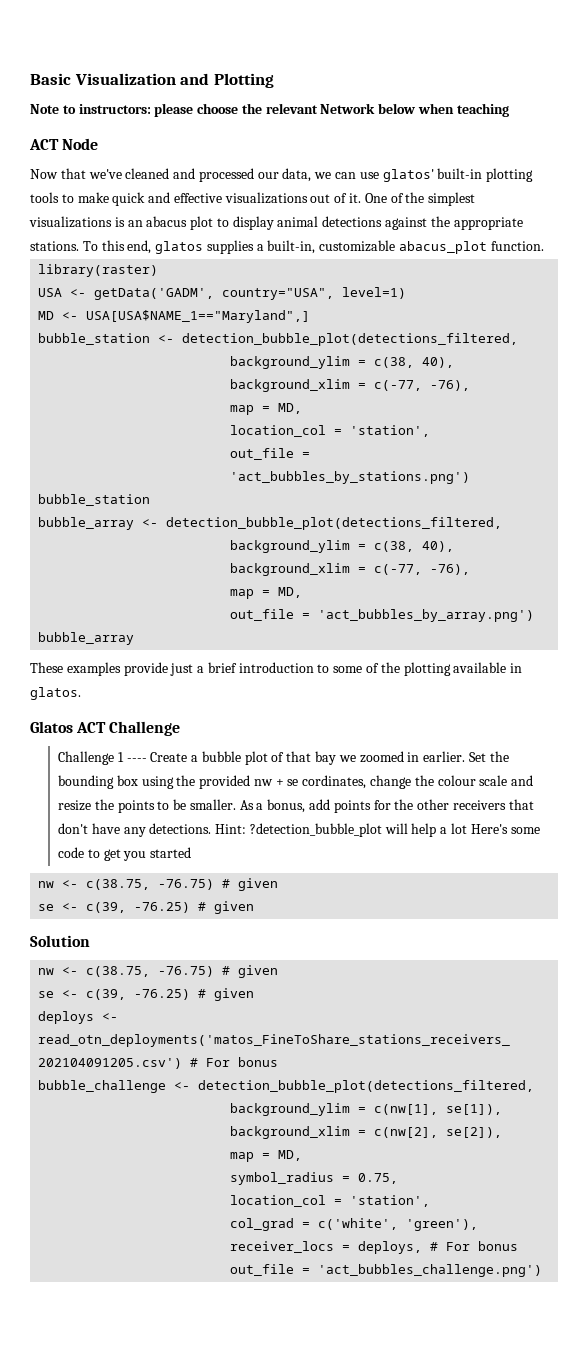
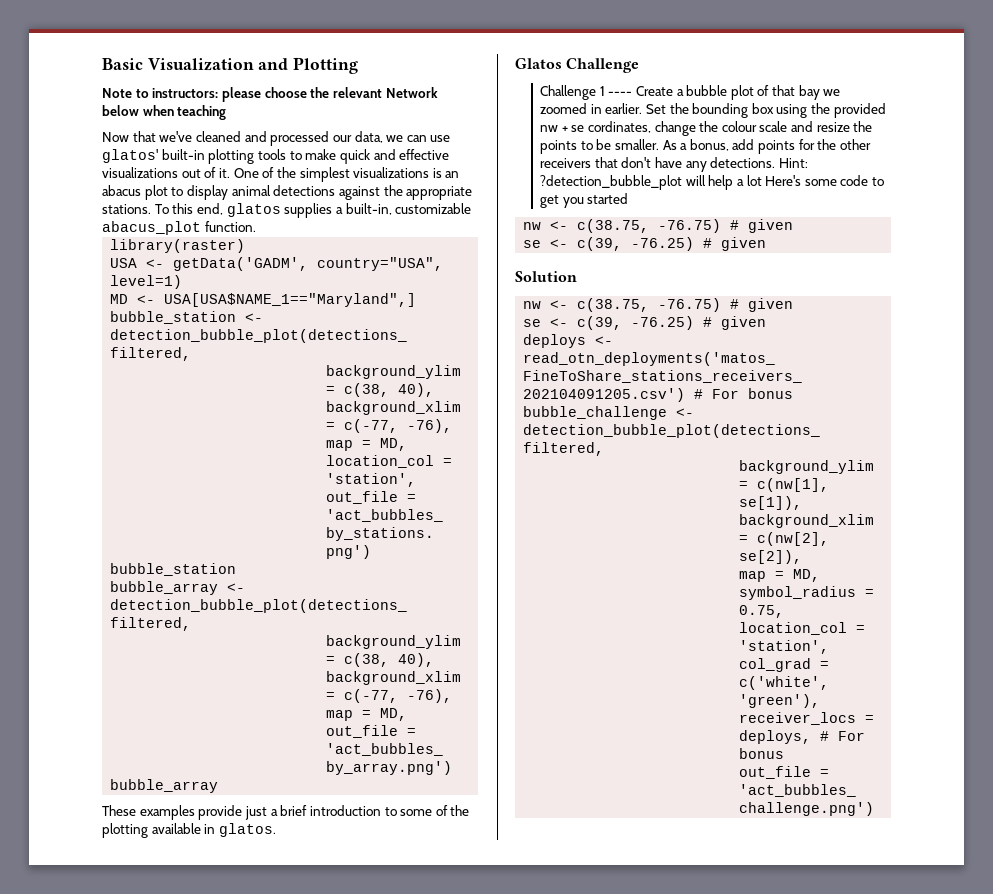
[29,138,99,150] // ACT Node -> (227, 112) none
[76,722,107,733] ACT -> (562, 63) none

